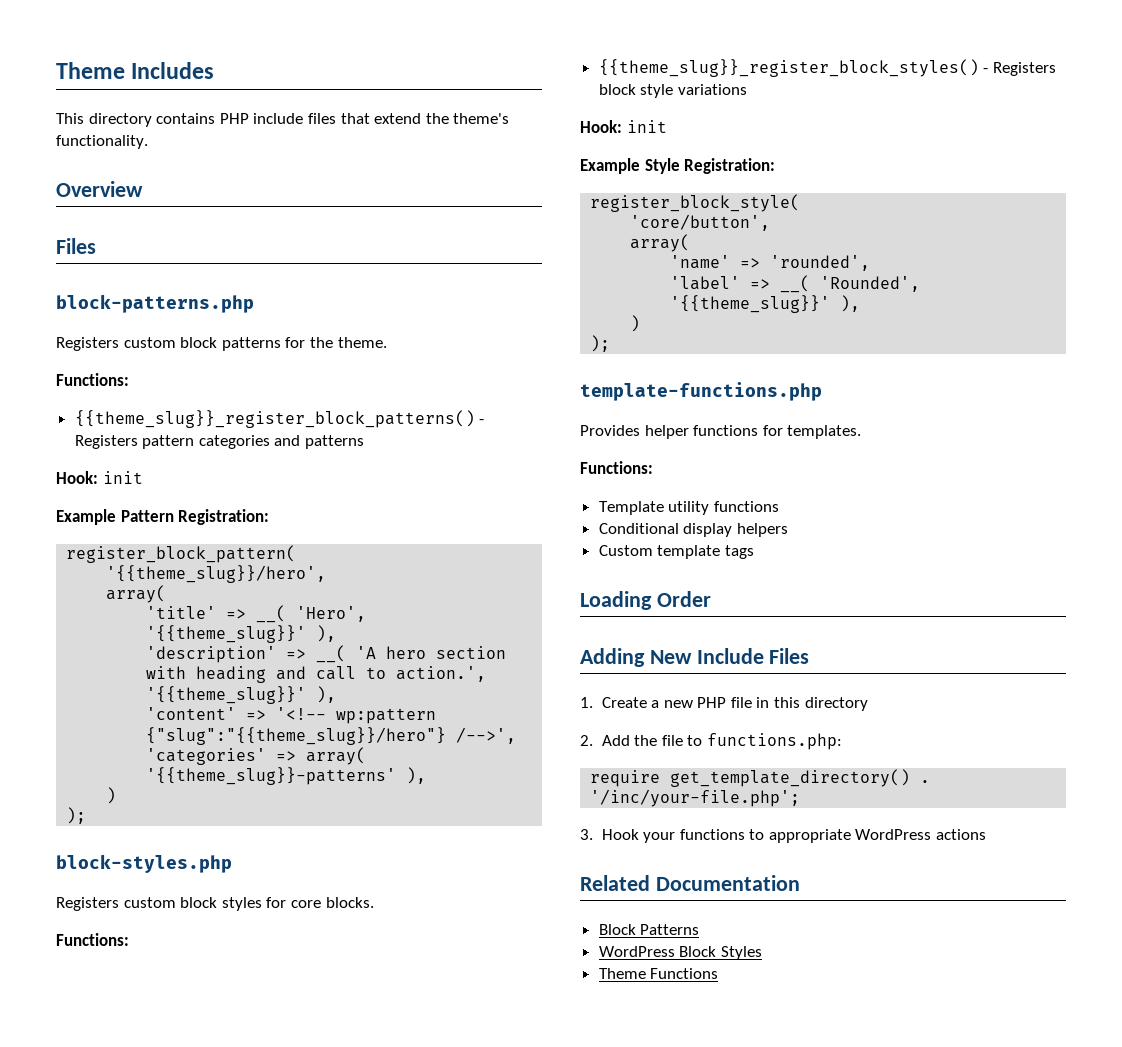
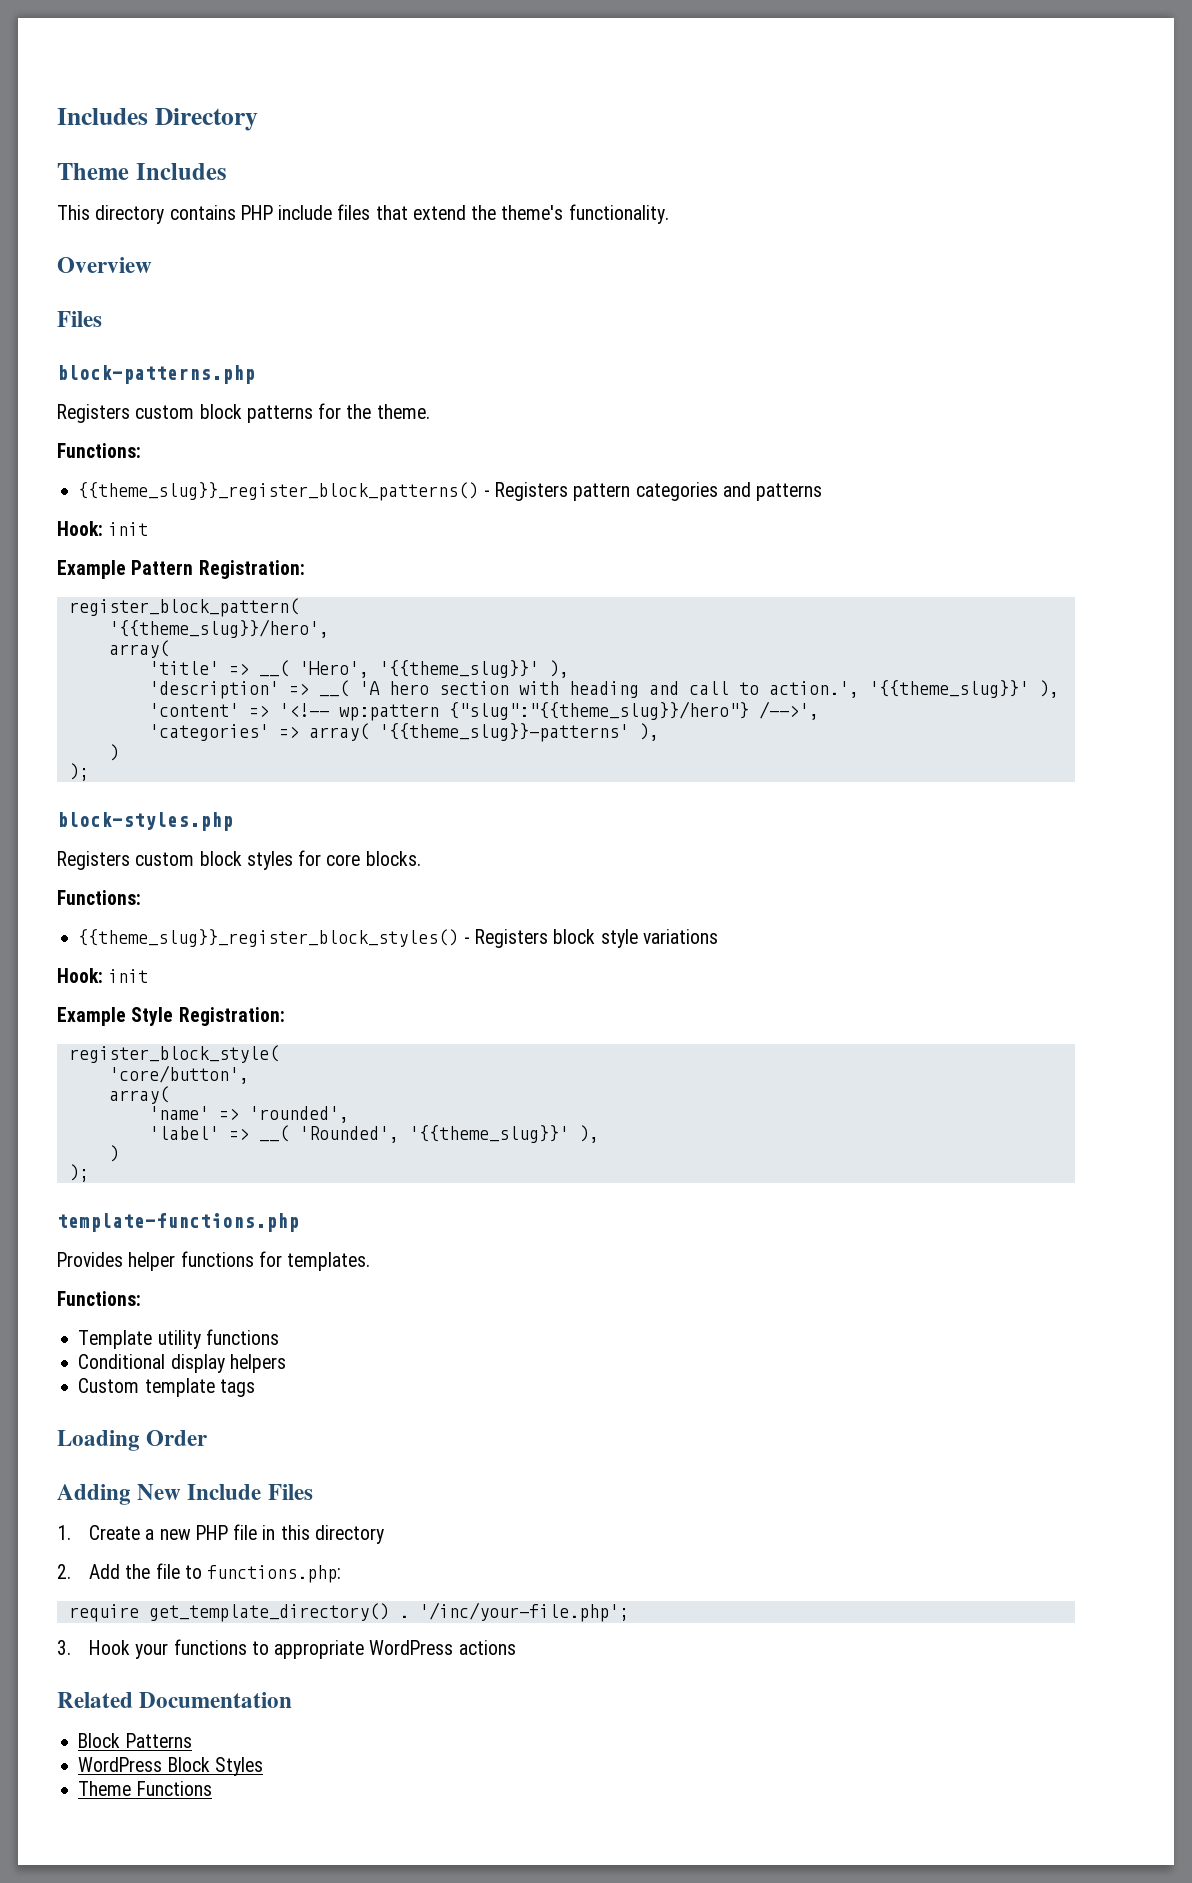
(56, 70) none -> [57,108,258,131] Includes Directory //

